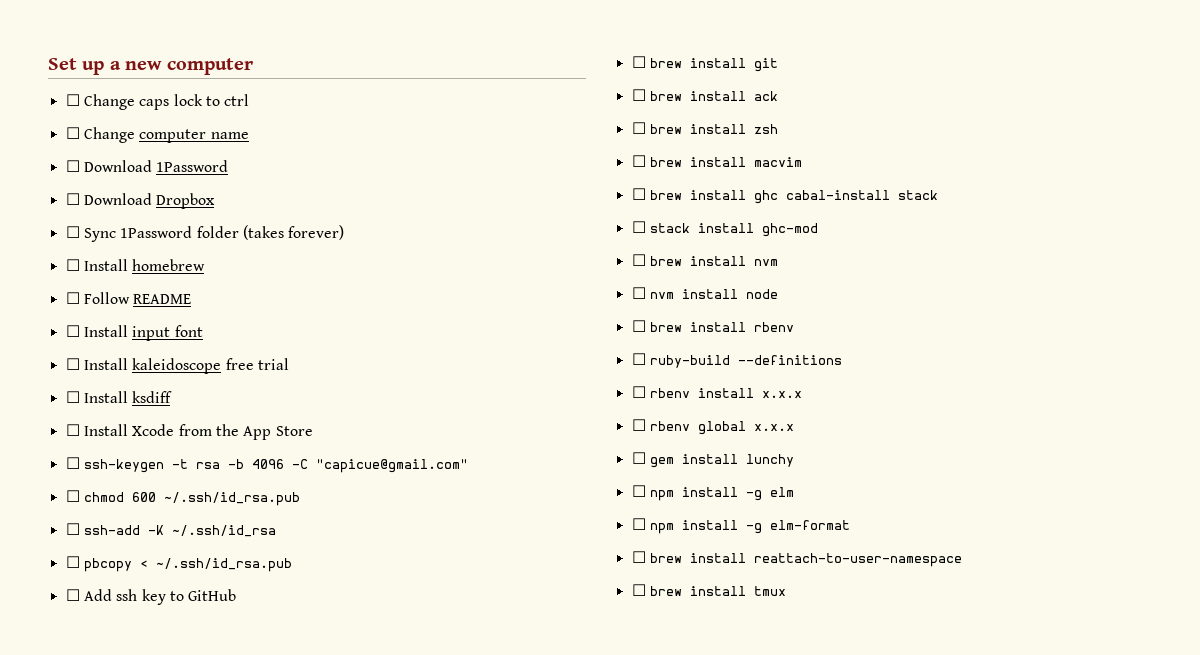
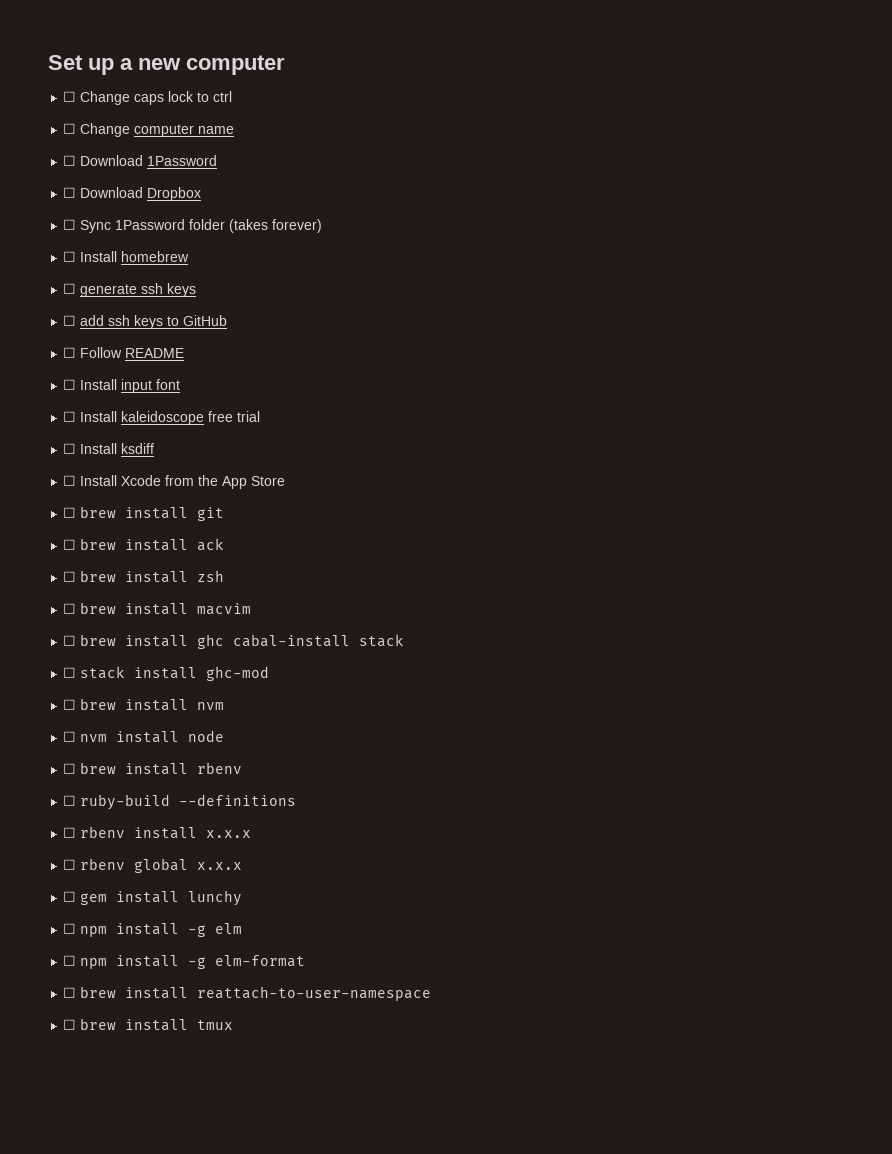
(206, 265) none -> [63,283,197,297] [63,315,228,329] // ☐ generate ssh keys // ☐ add ssh keys to GitHub
[65,457,468,473] [65,490,300,506] [65,523,276,537] [65,556,292,572] [65,589,237,605] // ☐ ssh-keygen -t rsa -b 4096 -C "capicue@gmail.com" // ☐ chmod 600 ~/.ssh/id_rsa.pub // ☐ ssh-add -K ~/.ssh/id_rsa // ☐ pbcopy < ~/.ssh/id_rsa.pub // ☐ Add ssh key to GitHub -> (286, 481) none

